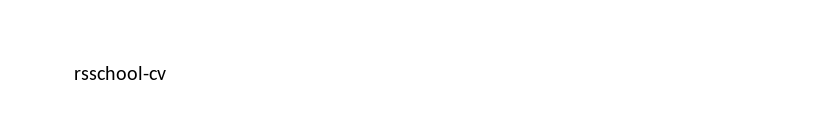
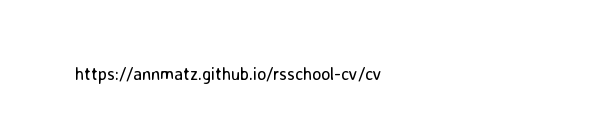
[74,66,166,80] rsschool-cv -> [75,67,382,84] https://annmatz.github.io/rsschool-cv/cv

